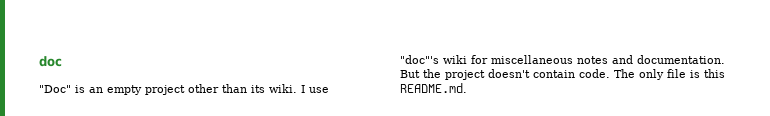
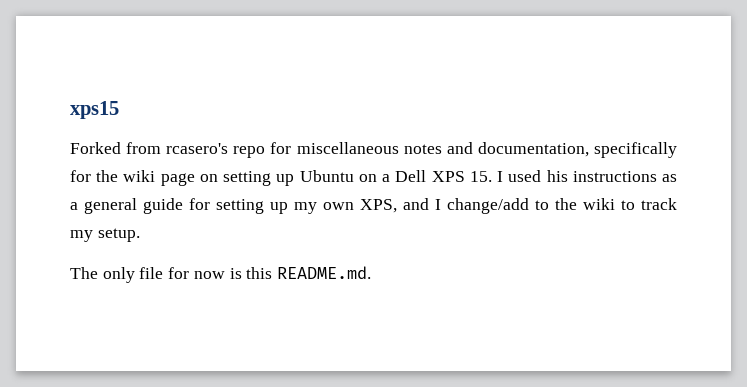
[39,56,62,67] [39,84,329,95] [400,55,725,64] [400,69,610,80] doc // "Doc" is an empty project other than its wiki. I use "doc"'s wiki for miscellaneous notes and documentation. But the project doesn't contain code. -> [70,101,119,119] [70,142,677,158] [70,170,678,186] [70,198,677,214] [70,228,140,242] xps15 // Forked from rcasero's repo for miscellaneous notes and documentation, specifically for the wiki page on setting up Ubuntu on a Dell XPS 15. I used his instructions as a general guide for setting up my own XPS, and I change/add to the wiki to track my setup. //
(686, 73) none -> [168,267,225,279] for now

